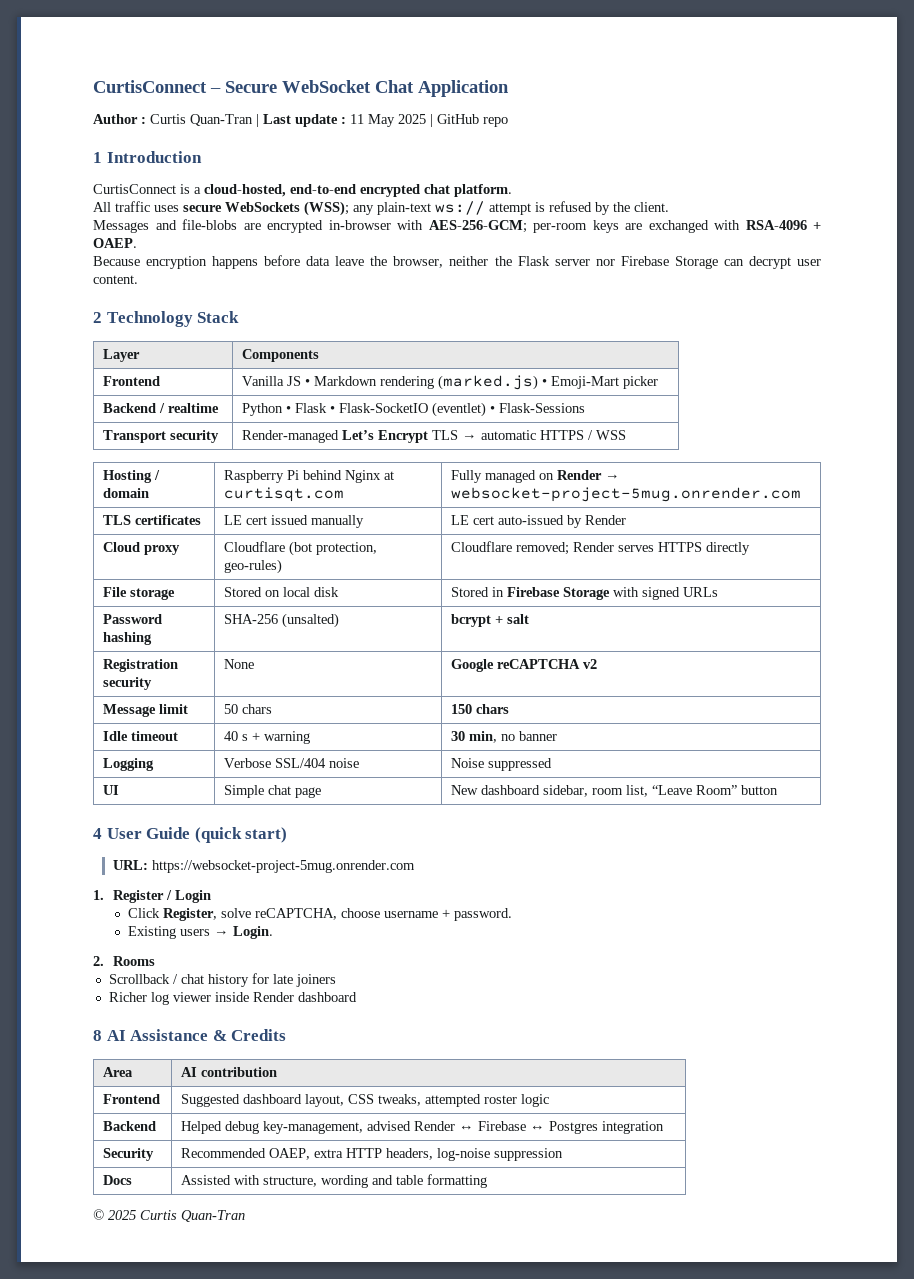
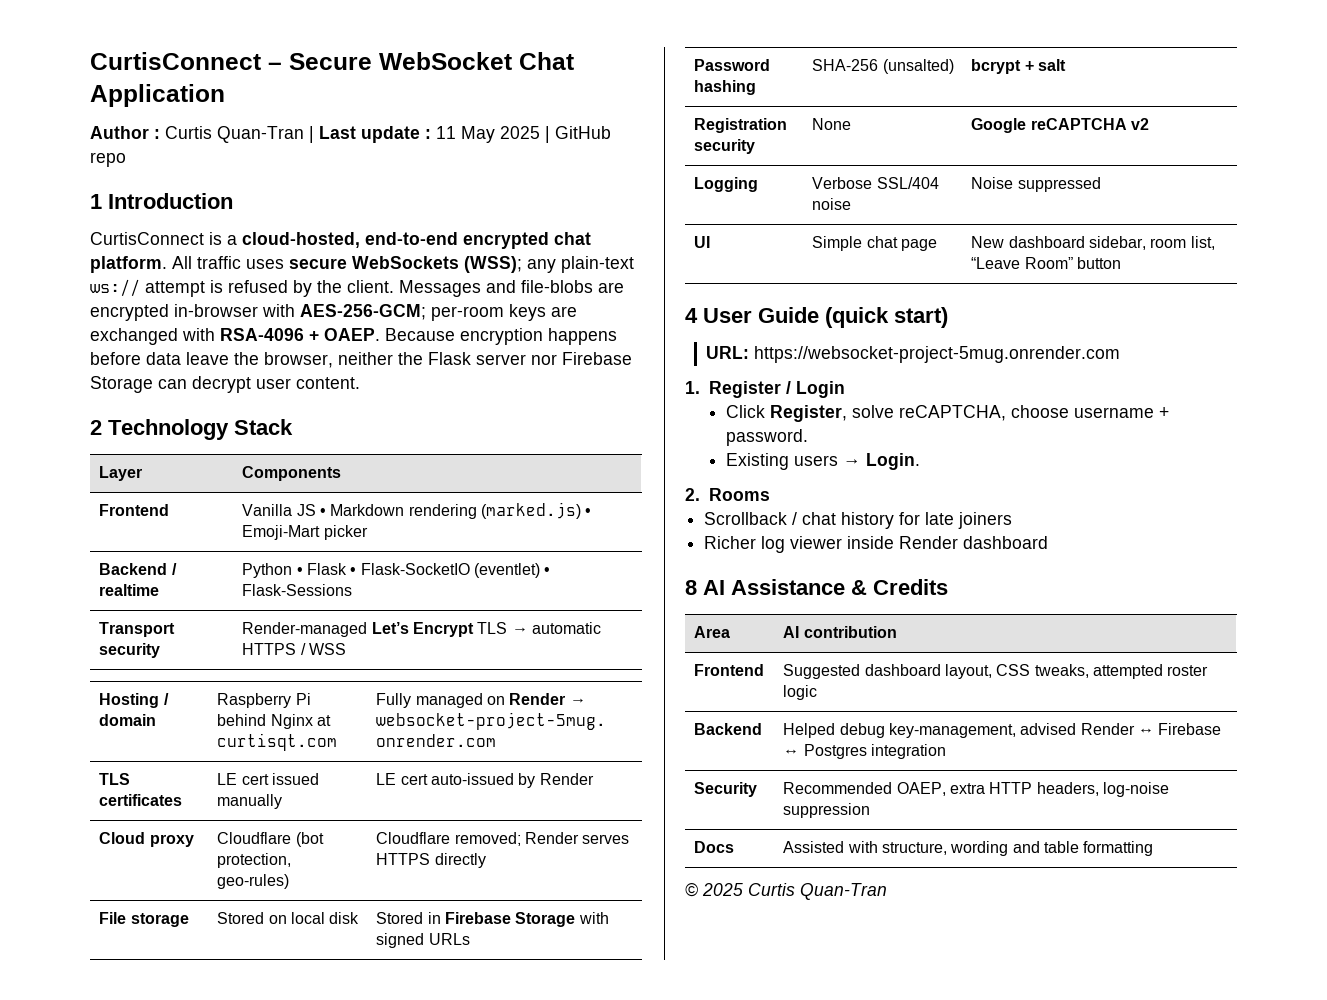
(512, 190) // -> (167, 264) none
(669, 207) // -> (394, 286) none
(137, 243) // -> (380, 334) none
[103,704,189,717] [224,704,273,714] [451,704,510,714] [103,731,179,741] [224,731,311,744] [451,731,558,743] // Message limit | 50 chars | 150 chars // Idle timeout | 40 s + warning | 30 min, no banner -> (1149, 124) none

